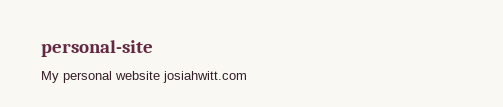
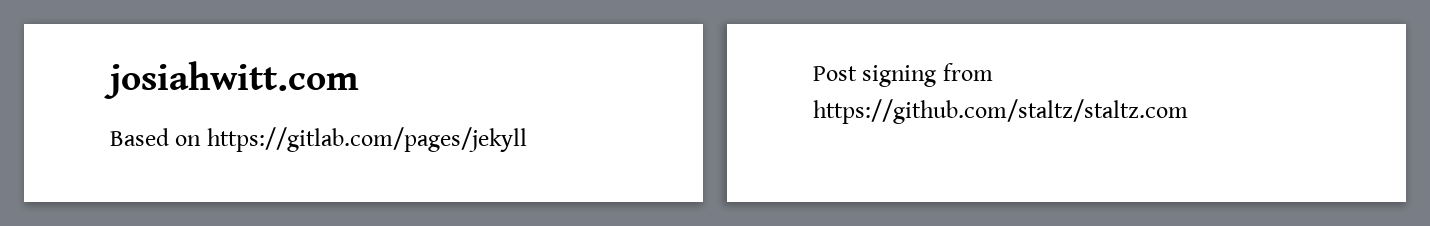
[41,40,153,57] [41,71,247,83] personal-site // My personal website josiahwitt.com -> [104,61,359,99] [110,127,527,152] [813,63,993,87] [813,99,1188,124] josiahwitt.com // Based on https://gitlab.com/pages/jekyll // Post signing from https://github.com/staltz/staltz.com

